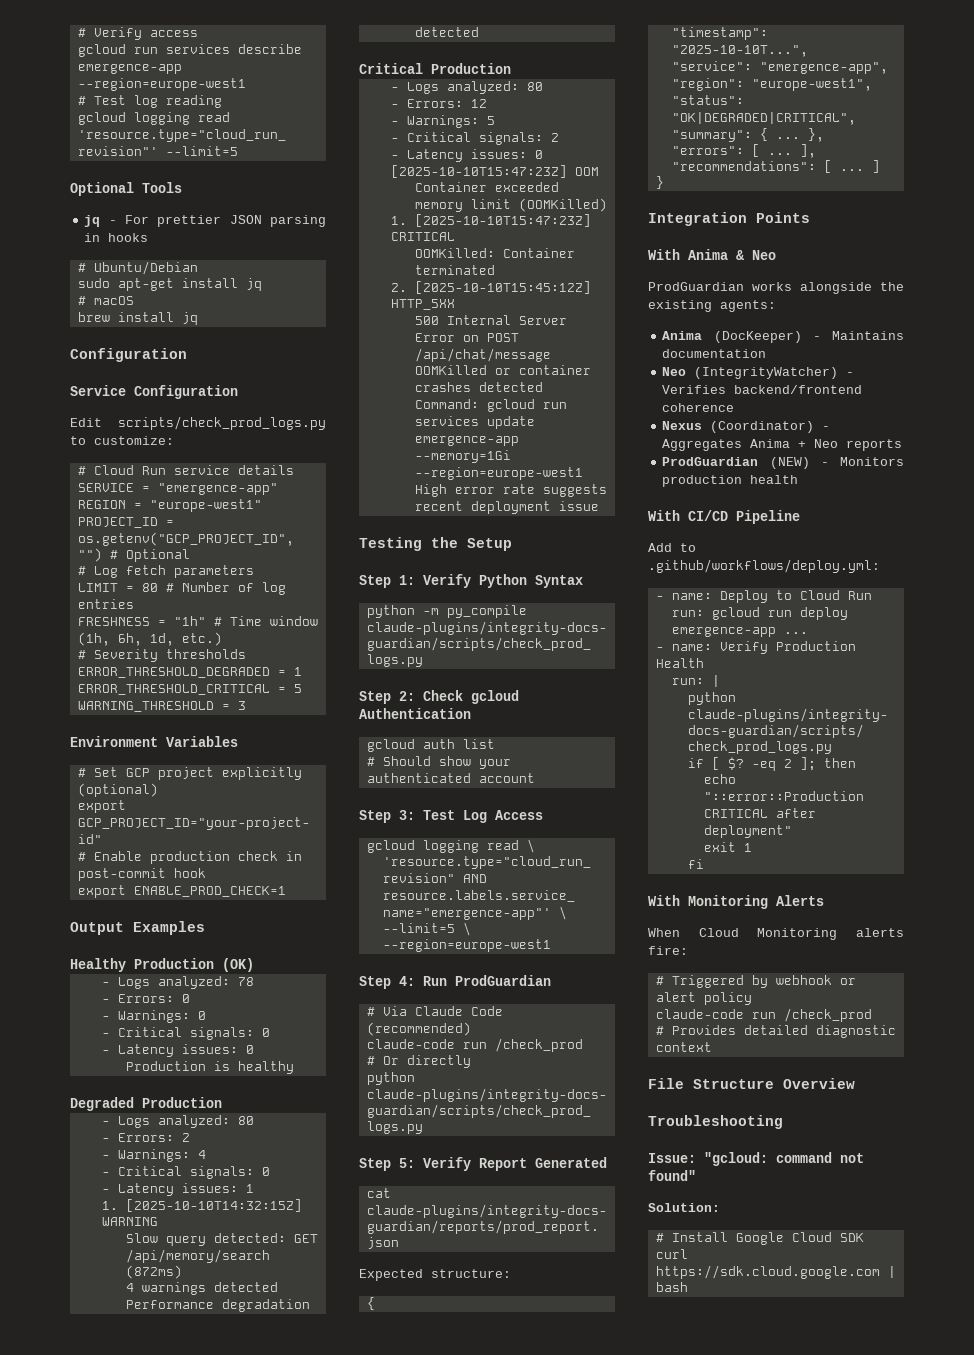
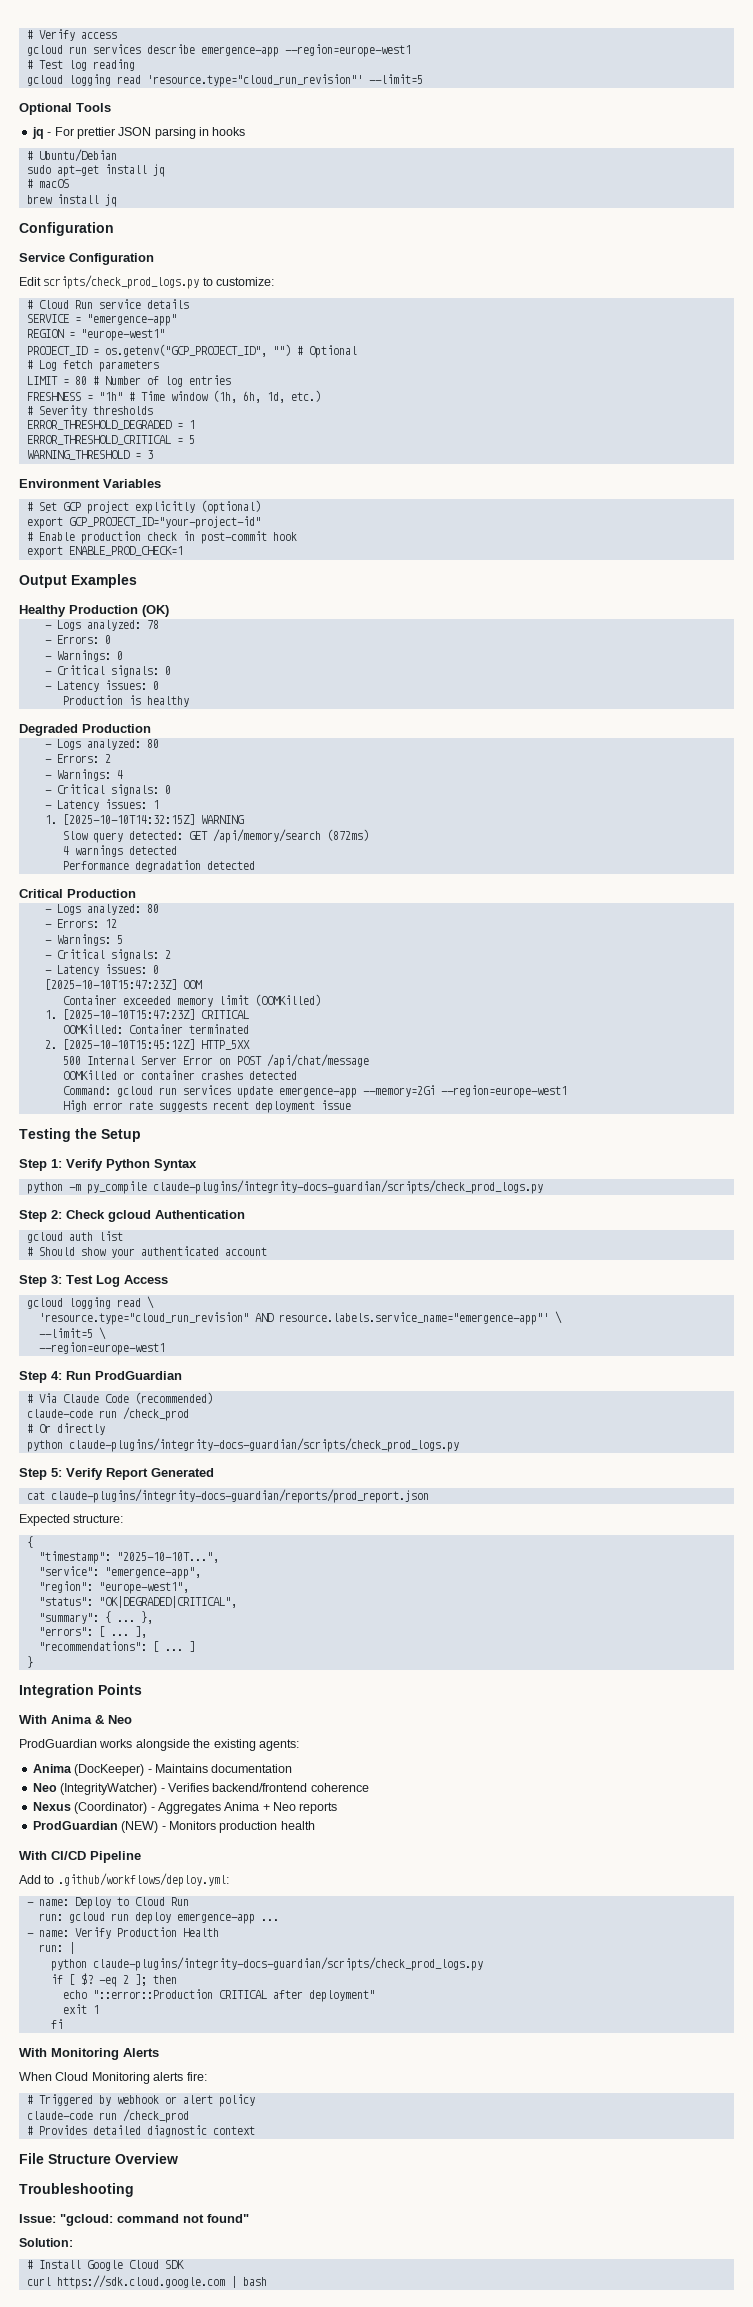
[414,450,511,463] --memory=1Gi -> [362,1085,435,1097] --memory=2Gi

